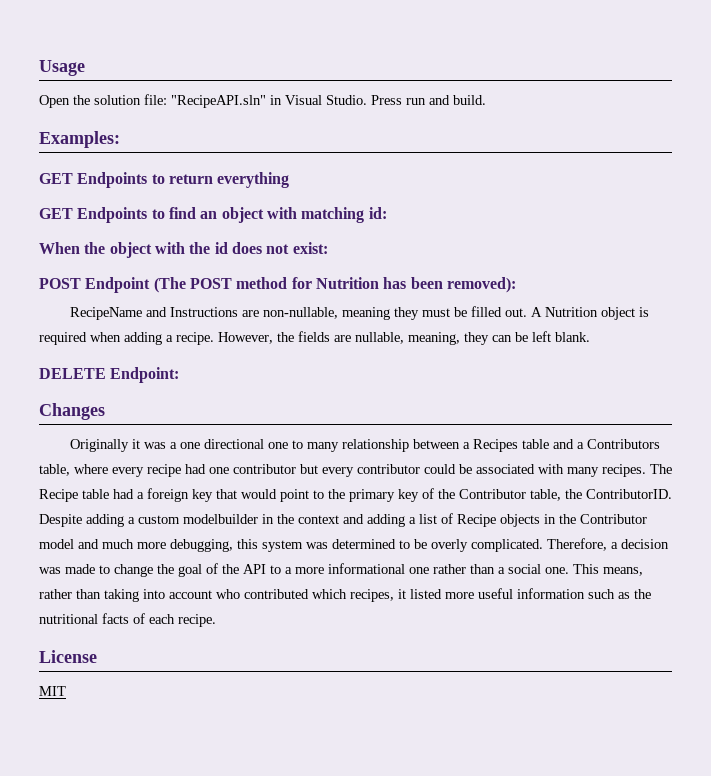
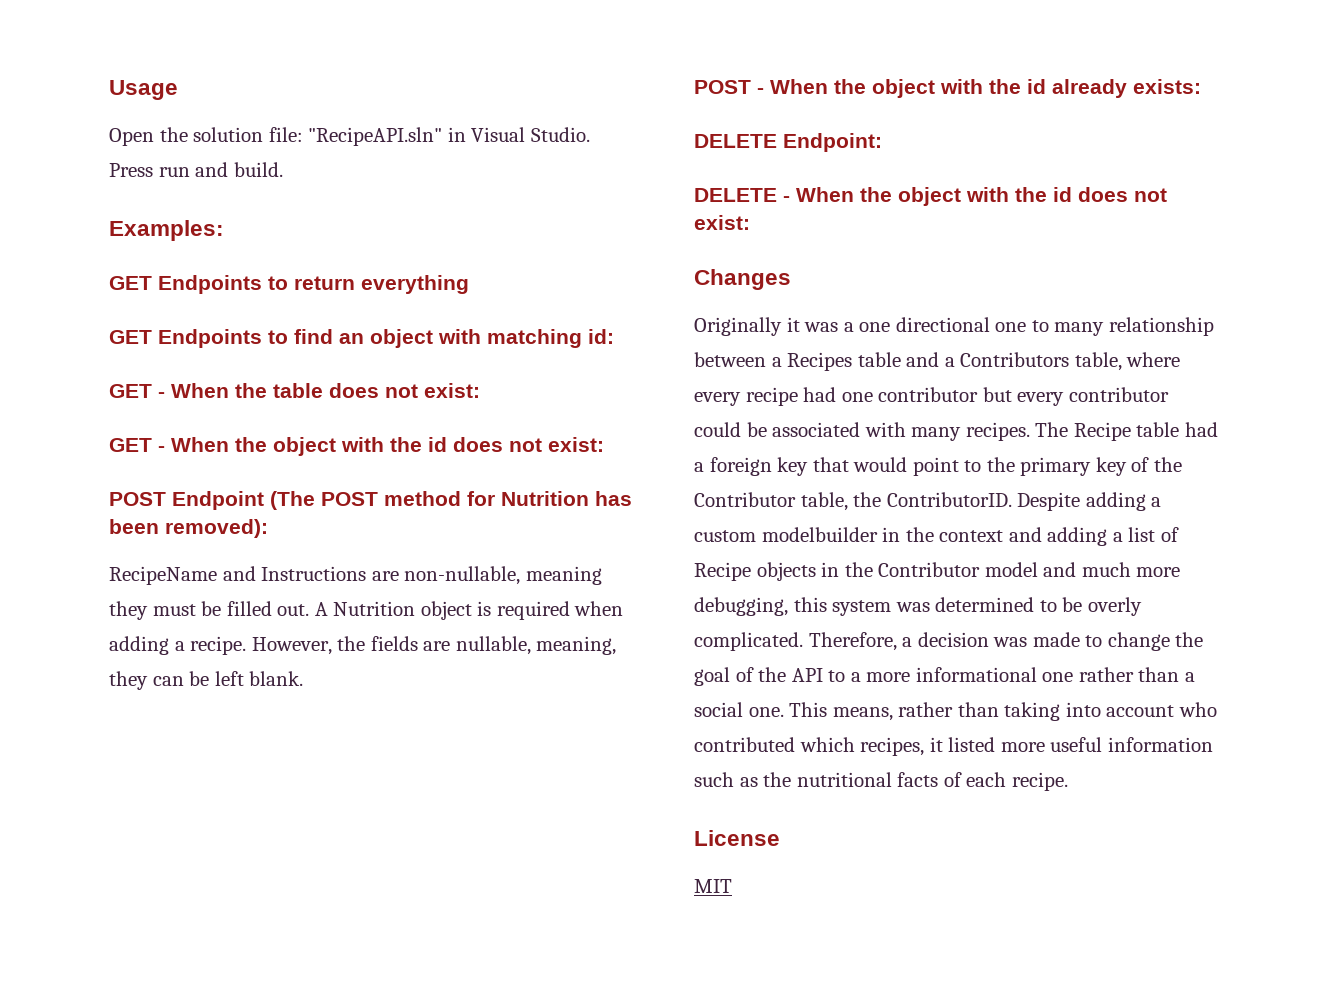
(387, 213) none -> [109,383,480,398] [109,438,165,452] GET - When the table does not exist: // GET -
[39,367,180,383] DELETE Endpoint: -> [694,79,1201,98] [694,133,882,152] [694,187,1167,206] [694,215,750,230] POST - When the object with the id already exists: // DELETE Endpoint: // DELETE - When the object with the id does not exist:

